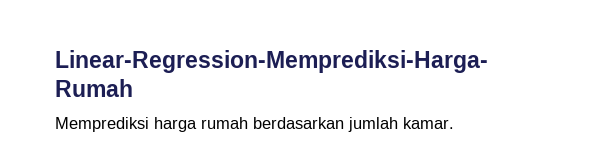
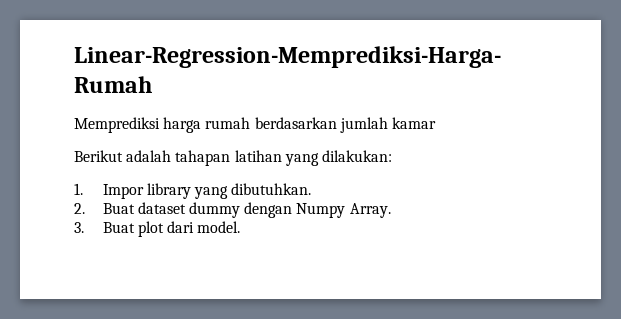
[403,117,454,129] kamar. -> [391,117,436,129] [74,150,392,166] [74,183,312,199] [74,202,391,218] [74,221,241,237] kamar // Berikut adalah tahapan latihan yang dilakukan: // 1. Impor library yang dibutuhkan. // 2. Buat dataset dummy dengan Numpy Array. // 3. Buat plot dari model.

